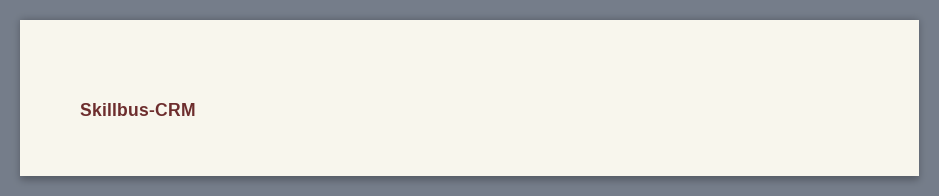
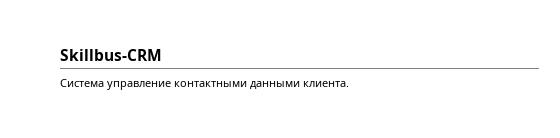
(196, 109) none -> [60,79,349,90] // Система управление контактными данными клиента.

